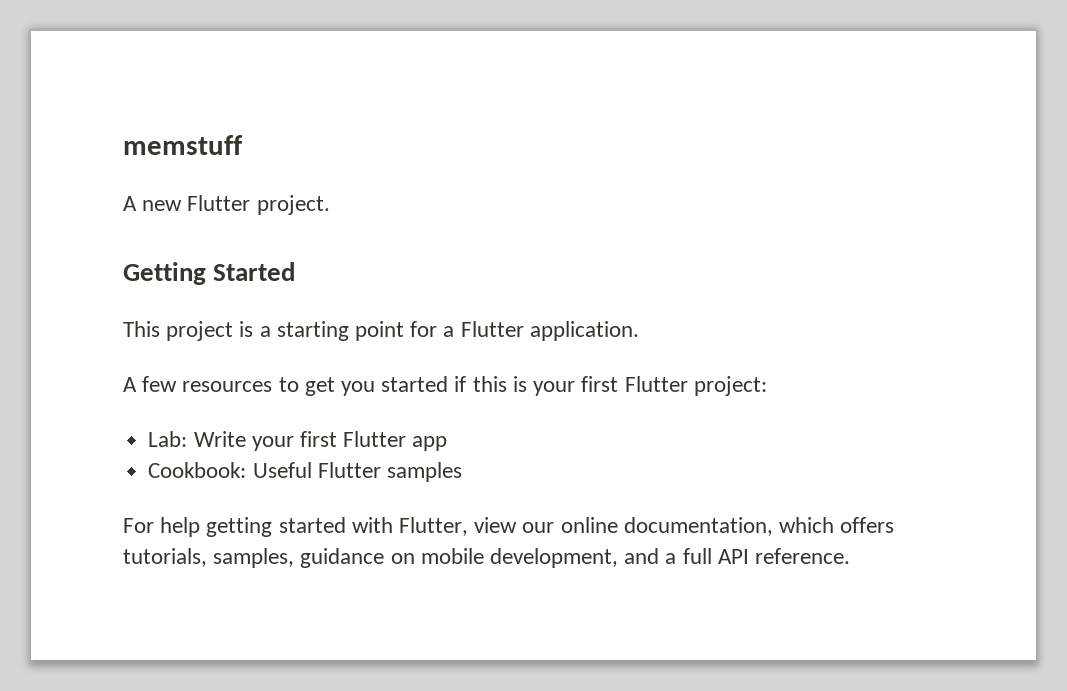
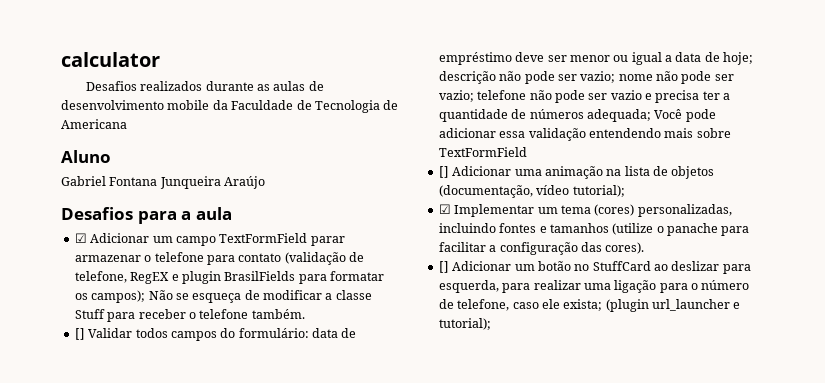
[123,135,243,155] [123,195,330,215] [123,262,296,285] [123,321,639,341] [123,376,767,396] [148,431,448,451] [148,462,462,482] [123,517,895,537] [123,548,851,568] memstuff // A new Flutter project. // Getting Started // This project is a starting point for a Flutter application. // A few resources to get you started if this is your first Flutter project: // Lab: Write your first Flutter app // Cookbook: Useful Flutter samples // For help getting started with Flutter, view our online documentation, which offers tutorials, samples, guidance on mobile development, and a full API reference. -> [61,52,160,67] [85,81,324,91] [61,100,399,113] [61,119,127,129] [61,150,111,163] [61,176,266,189] [61,207,232,224] [74,233,345,246] [74,252,364,265] [74,271,384,284] [74,290,372,303] [74,309,305,322] [74,328,357,341] [438,52,754,65] [438,71,734,84] [438,90,731,103] [438,109,716,122] [438,128,731,141] [438,147,527,157] [438,166,715,179] [438,185,625,198] [438,204,732,217] [438,223,750,236] [438,242,645,255] [438,261,751,274] [438,280,750,293] [438,299,741,312] [438,318,491,330] calculator // Desafios realizados durante as aulas de desenvolvimento mobile da Faculdade de Tecnologia de Americana // Aluno // Gabriel Fontana Junqueira Araújo // Desafios para a aula // ☑ Adicionar um campo TextFormField parar armazenar o telefone para contato (validação de telefone, RegEX e plugin BrasilFields para formatar os campos); Não se esqueça de modificar a classe Stuff para receber o telefone também. // [] Validar todos campos do formulário: data de empréstimo deve ser menor ou igual a data de hoje; descrição não pode ser vazio; nome não pode ser vazio; telefone não pode ser vazio e precisa ter a quantidade de números adequada; Você pode adicionar essa validação entendendo mais sobre TextFormField // [] Adicionar uma animação na lista de objetos (documentação, vídeo tutorial); // ☑ Implementar um tema (cores) personalizadas, incluindo fontes e tamanhos (utilize o panache para facilitar a configuração das cores). // [] Adicionar um botão no StuffCard ao deslizar para esquerda, para realizar uma ligação para o número de telefone, caso ele exista; (plugin url_launcher e tutorial);

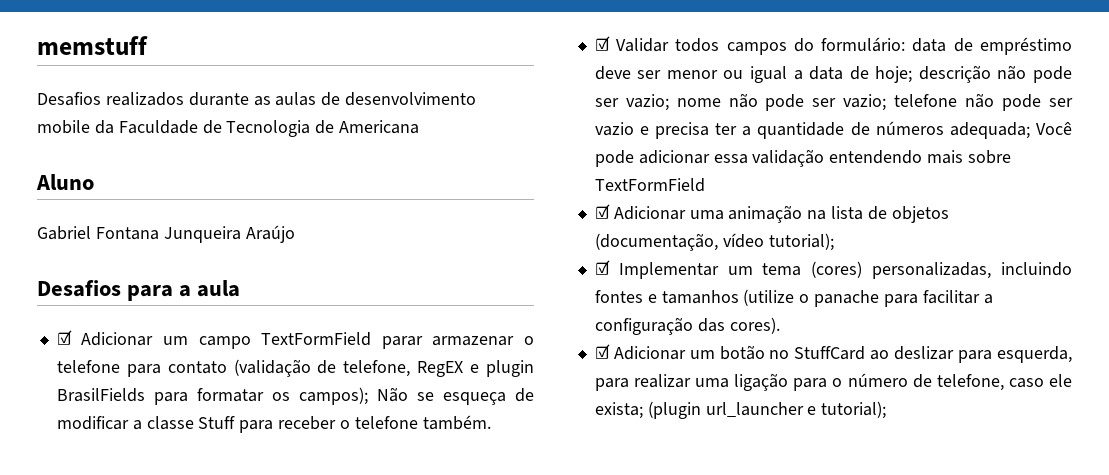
[61,52,160,67] calculator -> [37,36,148,55] memstuff
[74,328,85,340] [] -> [594,36,610,51] ☑
[438,166,449,178] [] -> [594,204,610,219] ☑
[438,261,449,273] [] -> [594,344,610,359] ☑

